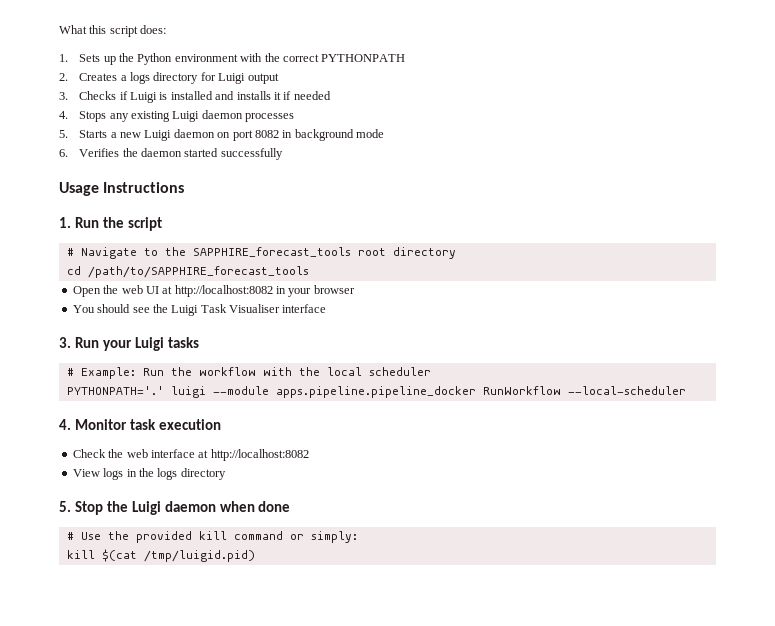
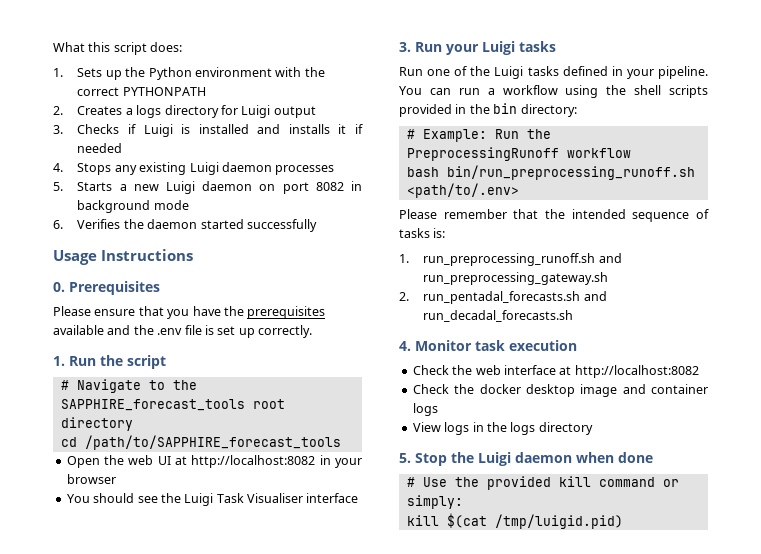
(185, 187) none -> [53,281,160,295] [53,306,326,319] [53,325,312,338] // 0. Prerequisites // Please ensure that you have the prerequisites available and the .env file is set up correctly.
(199, 342) none -> [399,66,708,79] [399,85,708,98] [399,103,577,117] // Run one of the Luigi tasks defined in your pipeline. You can run a workflow using the shell scripts provided in the bin directory:
[198,367,431,376] [66,386,686,398] workflow with the local scheduler // PYTHONPATH='.' luigi --module apps.pipeline.pipeline_docker RunWorkflow --local-scheduler -> [406,147,631,161] [406,165,695,180] [406,183,519,198] [399,209,709,222] [399,228,446,238] [399,253,622,266] [423,272,609,285] [399,291,607,304] [423,310,574,322] PreprocessingRunoff workflow // bash bin/run_preprocessing_runoff.sh <path/to/.env> // Please remember that the intended sequence of tasks is: // 1. run_preprocessing_runoff.sh and run_preprocessing_gateway.sh // 2. run_pentadal_forecasts.sh and run_decadal_forecasts.sh
(309, 455) none -> [412,384,708,397] [412,403,438,416] // Check the docker desktop image and container logs

